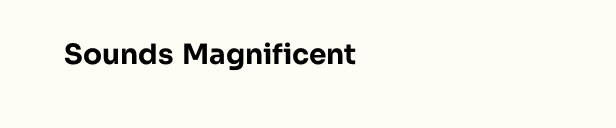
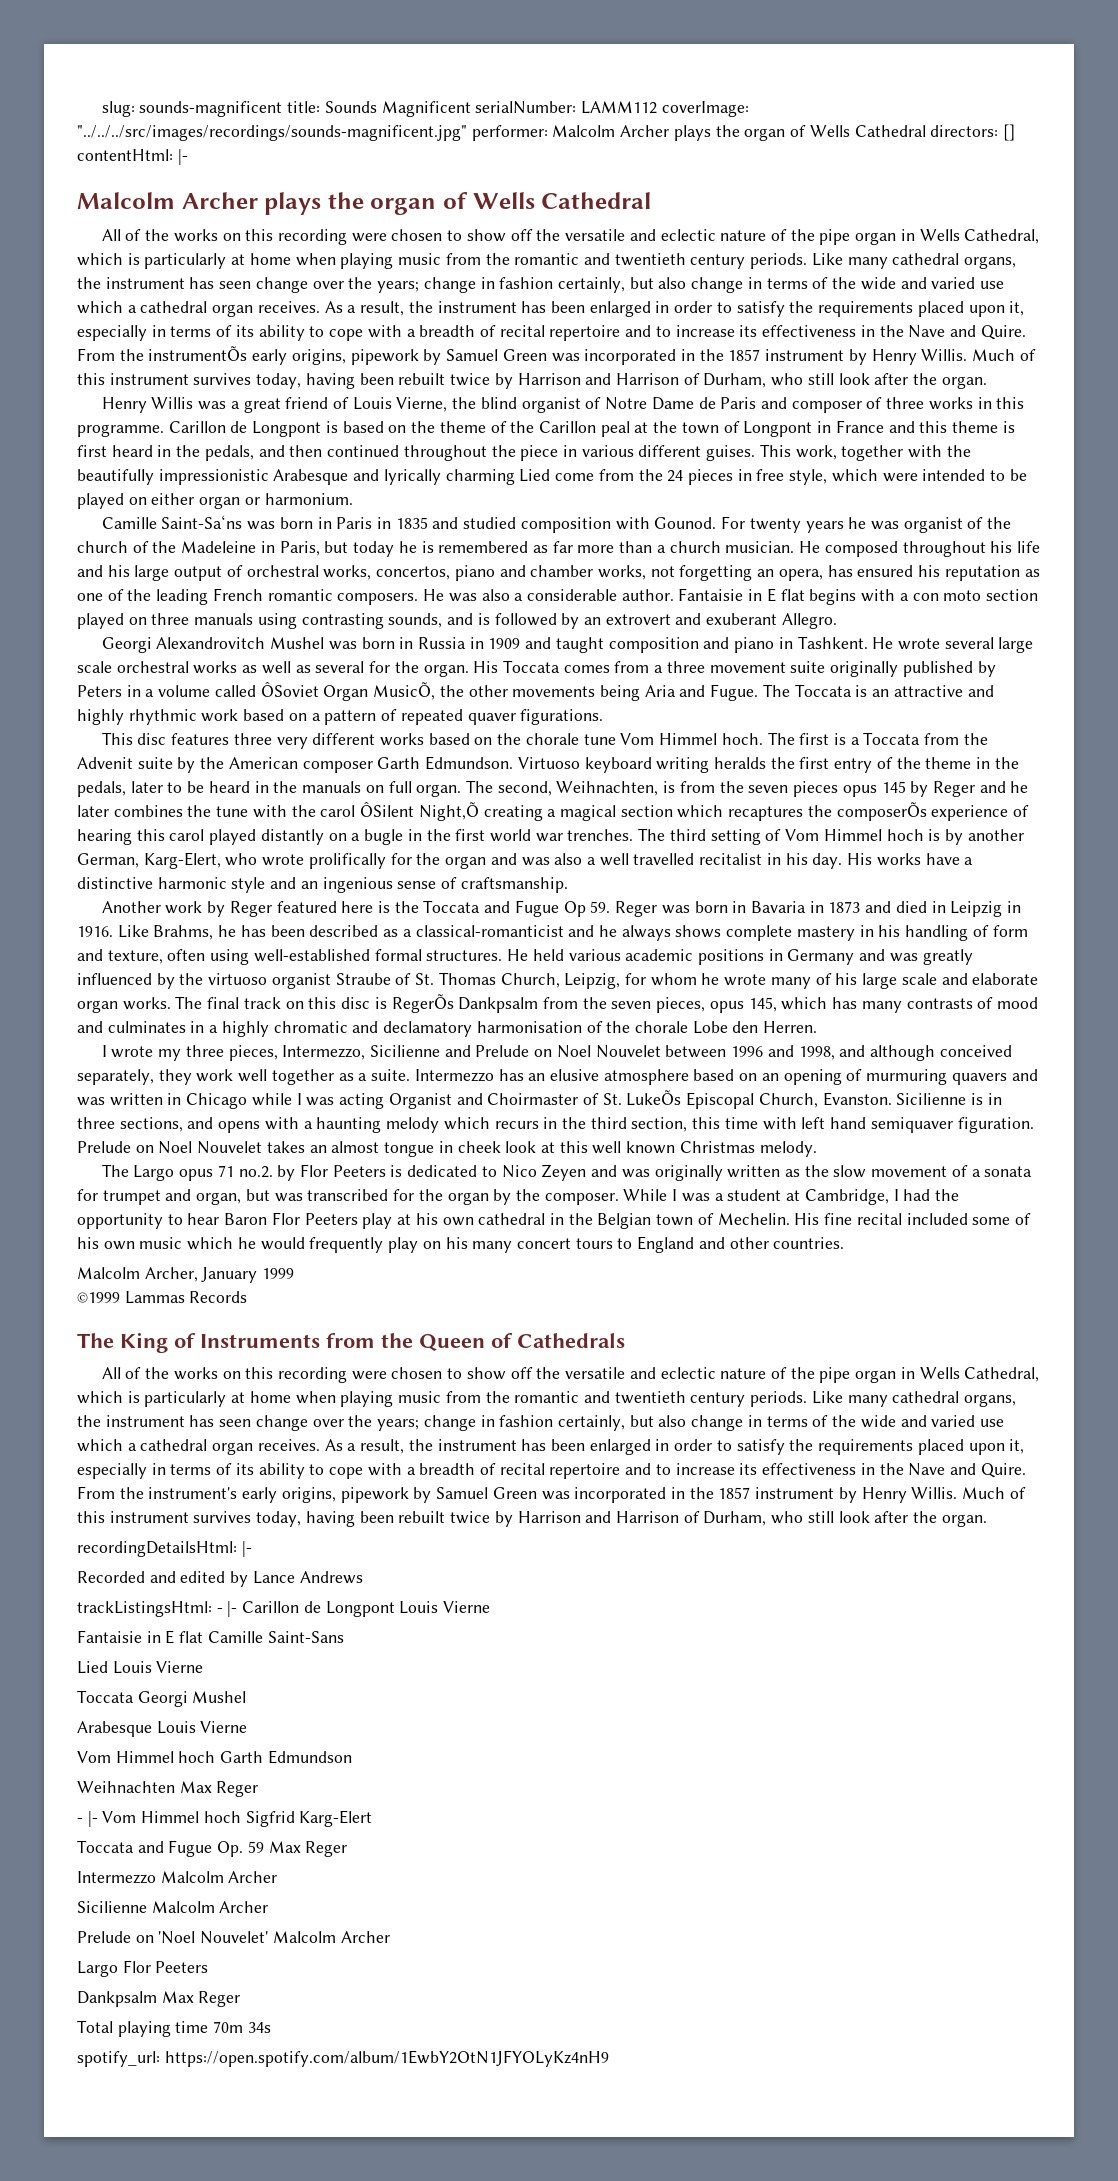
[64,42,356,71] Sounds Magnificent -> [101,101,749,117] [77,124,1015,141] [77,149,188,165] [77,192,652,215] [101,229,1040,245] [77,253,1017,269] [77,277,1004,293] [77,301,1025,317] [77,325,1026,341] [77,346,1036,365] [77,373,987,389] [101,397,1025,413] [77,420,1015,437] [77,444,971,461] [77,469,1027,485] [77,493,353,509] [101,515,1012,533] [77,541,1040,557] [77,565,1040,581] [77,588,1038,605] [77,613,837,629] [101,636,1034,653] [77,660,996,677] [77,682,994,701] [77,709,604,725] [101,732,988,749] [77,756,1019,773] [77,780,1029,797] [77,802,1030,821] [77,828,1024,845] [77,852,974,869] [77,877,568,893] [101,900,1022,917] [77,925,1028,941] [77,949,973,965] [77,972,1039,989] [77,994,1038,1013] [77,1021,818,1037] [101,1045,1012,1061] [77,1069,1038,1085] [77,1090,1002,1109] [77,1117,1034,1133] [77,1141,817,1157] [101,1164,1033,1181] [77,1189,959,1205] [77,1212,1031,1229] [77,1236,845,1253] [77,1267,295,1283] [77,1291,248,1304] [77,1332,625,1353] [101,1367,1040,1383] [77,1391,1017,1407] [77,1415,1004,1431] [77,1439,1025,1455] [77,1463,1026,1479] [77,1486,1026,1503] [77,1511,987,1527] [77,1541,252,1557] [77,1571,363,1587] [77,1601,491,1617] [77,1630,344,1644] [77,1661,204,1674] [77,1690,247,1707] [77,1721,248,1737] [77,1750,352,1764] [77,1781,259,1797] [77,1810,373,1827] [77,1840,348,1857] [77,1871,278,1884] [77,1901,269,1913] [77,1931,390,1944] [77,1960,209,1977] [77,1991,241,2007] [77,2020,271,2037] [77,2050,609,2067] slug: sounds-magnificent title: Sounds Magnificent serialNumber: LAMM112 coverImage: "../../../src/images/recordings/sounds-magnificent.jpg" performer: Malcolm Archer plays the organ of Wells Cathedral directors: [] contentHtml: |- // Malcolm Archer plays the organ of Wells Cathedral // All of the works on this recording were chosen to show off the versatile and eclectic nature of the pipe organ in Wells Cathedral, which is particularly at home when playing music from the romantic and twentieth century periods. Like many cathedral organs, the instrument has seen change over the years; change in fashion certainly, but also change in terms of the wide and varied use which a cathedral organ receives. As a result, the instrument has been enlarged in order to satisfy the requirements placed upon it, especially in terms of its ability to cope with a breadth of recital repertoire and to increase its effectiveness in the Nave and Quire. From the instrumentÕs early origins, pipework by Samuel Green was incorporated in the 1857 instrument by Henry Willis. Much of this instrument survives today, having been rebuilt twice by Harrison and Harrison of Durham, who still look after the organ. // Henry Willis was a great friend of Louis Vierne, the blind organist of Notre Dame de Paris and composer of three works in this programme. Carillon de Longpont is based on the theme of the Carillon peal at the town of Longpont in France and this theme is first heard in the pedals, and then continued throughout the piece in various different guises. This work, together with the beautifully impressionistic Arabesque and lyrically charming Lied come from the 24 pieces in free style, which were intended to be played on either organ or harmonium. // Camille Saint-Sa‘ns was born in Paris in 1835 and studied composition with Gounod. For twenty years he was organist of the church of the Madeleine in Paris, but today he is remembered as far more than a church musician. He composed throughout his life and his large output of orchestral works, concertos, piano and chamber works, not forgetting an opera, has ensured his reputation as one of the leading French romantic composers. He was also a considerable author. Fantaisie in E flat begins with a con moto section played on three manuals using contrasting sounds, and is followed by an extrovert and exuberant Allegro. // Georgi Alexandrovitch Mushel was born in Russia in 1909 and taught composition and piano in Tashkent. He wrote several large scale orchestral works as well as several for the organ. His Toccata comes from a three movement suite originally published by Peters in a volume called ÔSoviet Organ MusicÕ, the other movements being Aria and Fugue. The Toccata is an attractive and highly rhythmic work based on a pattern of repeated quaver figurations. // This disc features three very different works based on the chorale tune Vom Himmel hoch. The first is a Toccata from the Advenit suite by the American composer Garth Edmundson. Virtuoso keyboard writing heralds the first entry of the theme in the pedals, later to be heard in the manuals on full organ. The second, Weihnachten, is from the seven pieces opus 145 by Reger and he later combines the tune with the carol ÔSilent Night,Õ creating a magical section which recaptures the composerÕs experience of hearing this carol played distantly on a bugle in the first world war trenches. The third setting of Vom Himmel hoch is by another German, Karg-Elert, who wrote prolifically for the organ and was also a well travelled recitalist in his day. His works have a distinctive harmonic style and an ingenious sense of craftsmanship. // Another work by Reger featured here is the Toccata and Fugue Op 59. Reger was born in Bavaria in 1873 and died in Leipzig in 1916. Like Brahms, he has been described as a classical-romanticist and he always shows complete mastery in his handling of form and texture, often using well-established formal structures. He held various academic positions in Germany and was greatly influenced by the virtuoso organist Straube of St. Thomas Church, Leipzig, for whom he wrote many of his large scale and elaborate organ works. The final track on this disc is RegerÕs Dankpsalm from the seven pieces, opus 145, which has many contrasts of mood and culminates in a highly chromatic and declamatory harmonisation of the chorale Lobe den Herren. // I wrote my three pieces, Intermezzo, Sicilienne and Prelude on Noel Nouvelet between 1996 and 1998, and although conceived separately, they work well together as a suite. Intermezzo has an elusive atmosphere based on an opening of murmuring quavers and was written in Chicago while I was acting Organist and Choirmaster of St. LukeÕs Episcopal Church, Evanston. Sicilienne is in three sections, and opens with a haunting melody which recurs in the third section, this time with left hand semiquaver figuration. Prelude on Noel Nouvelet takes an almost tongue in cheek look at this well known Christmas melody. // The Largo opus 71 no.2. by Flor Peeters is dedicated to Nico Zeyen and was originally written as the slow movement of a sonata for trumpet and organ, but was transcribed for the organ by the composer. While I was a student at Cambridge, I had the opportunity to hear Baron Flor Peeters play at his own cathedral in the Belgian town of Mechelin. His fine recital included some of his own music which he would frequently play on his many concert tours to England and other countries. // Malcolm Archer, January 1999 // ©1999 Lammas Records // The King of Instruments from the Queen of Cathedrals // All of the works on this recording were chosen to show off the versatile and eclectic nature of the pipe organ in Wells Cathedral, which is particularly at home when playing music from the romantic and twentieth century periods. Like many cathedral organs, the instrument has seen change over the years; change in fashion certainly, but also change in terms of the wide and varied use which a cathedral organ receives. As a result, the instrument has been enlarged in order to satisfy the requirements placed upon it, especially in terms of its ability to cope with a breadth of recital repertoire and to increase its effectiveness in the Nave and Quire. From the instrument's early origins, pipework by Samuel Green was incorporated in the 1857 instrument by Henry Willis. Much of this instrument survives today, having been rebuilt twice by Harrison and Harrison of Durham, who still look after the organ. // recordingDetailsHtml: |- // Recorded and edited by Lance Andrews // trackListingsHtml: - |- Carillon de Longpont Louis Vierne // Fantaisie in E flat Camille Saint-Sans // Lied Louis Vierne // Toccata Georgi Mushel // Arabesque Louis Vierne // Vom Himmel hoch Garth Edmundson // Weihnachten Max Reger // - |- Vom Himmel hoch Sigfrid Karg-Elert // Toccata and Fugue Op. 59 Max Reger // Intermezzo Malcolm Archer // Sicilienne Malcolm Archer // Prelude on 'Noel Nouvelet' Malcolm Archer // Largo Flor Peeters // Dankpsalm Max Reger // Total playing time 70m 34s // spotify_url: https://open.spotify.com/album/1EwbY2OtN1JFYOLyKz4nH9

